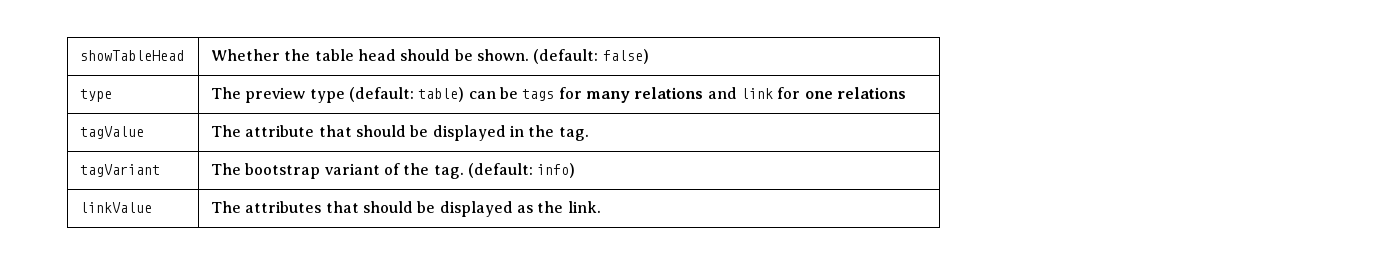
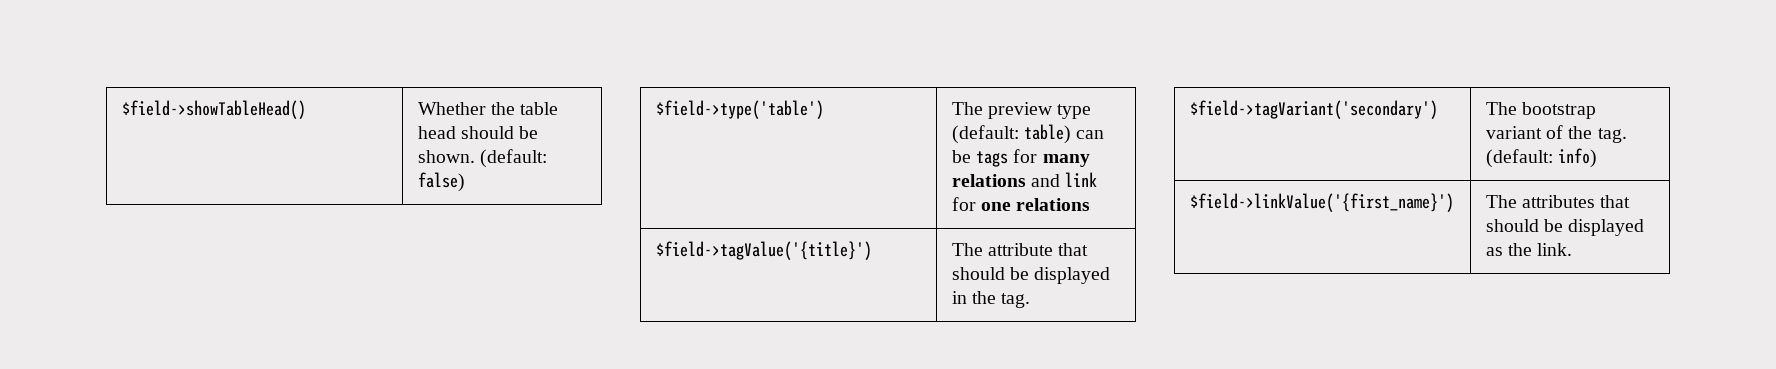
[80,50,185,61] showTableHead -> [121,100,306,119] $field->showTableHead()
[80,89,113,102] type -> [655,100,824,119] $field->type('table')
[80,126,145,139] tagValue -> [655,241,872,260] $field->tagValue('{title}')
[80,164,161,177] tagVariant -> [1189,100,1438,119] $field->tagVariant('secondary')
[80,202,153,213] linkValue -> [1189,193,1454,212] $field->linkValue('{first_name}')

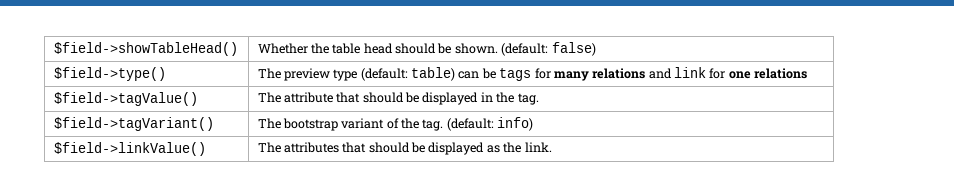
[655,100,824,119] $field->type('table') -> [53,67,166,81] $field->type()
[655,241,872,260] $field->tagValue('{title}') -> [53,92,198,106] $field->tagValue()
[1189,100,1438,119] $field->tagVariant('secondary') -> [53,117,214,131] $field->tagVariant()
[1189,193,1454,212] $field->linkValue('{first_name}') -> [53,142,206,156] $field->linkValue()

